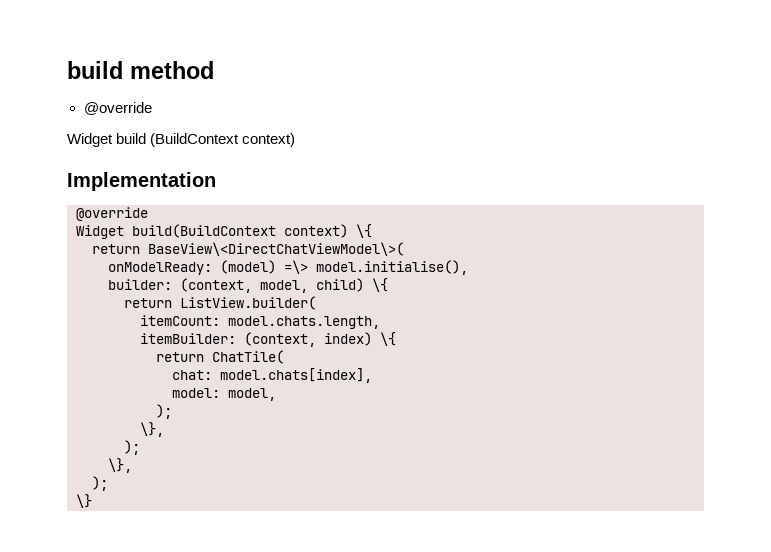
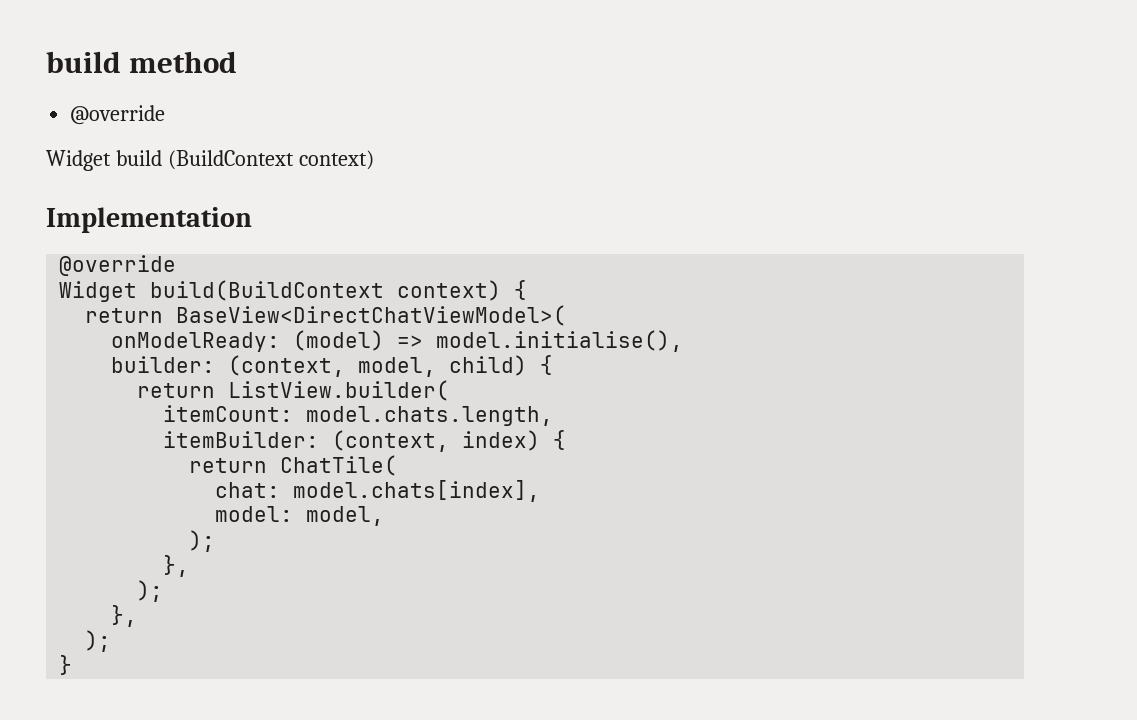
[356,224,372,238] [92,242,404,256] \{ // return BaseView\<DirectChatViewModel\>( -> [514,280,528,300] [85,305,567,326] { // return BaseView<DirectChatViewModel>(
[284,260,308,274] =\> -> [397,335,424,348] =>
[372,278,388,292] \{ -> [540,355,554,375] {
[380,332,396,346] \{ -> [553,430,567,450] {
[140,422,164,437] [124,440,140,455] [108,458,132,473] [92,476,108,491] [76,494,92,508] \}, // ); // \}, // ); // \} -> [163,555,190,577] [137,580,164,602] [111,605,138,627] [85,630,112,652] [59,655,73,675] }, // ); // }, // ); // }

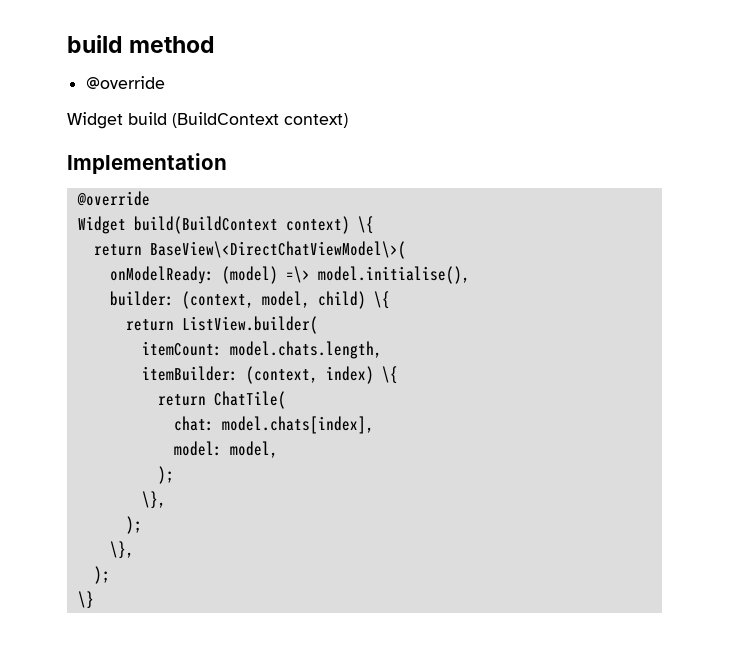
[514,280,528,300] [85,305,567,326] { // return BaseView<DirectChatViewModel>( -> [357,216,374,234] [93,241,406,259] \{ // return BaseView\<DirectChatViewModel\>(
[397,335,424,348] => -> [285,266,310,283] =\>
[540,355,554,375] { -> [373,291,390,309] \{
[553,430,567,450] { -> [381,366,398,384] \{
[163,555,190,577] [137,580,164,602] [111,605,138,627] [85,630,112,652] [59,655,73,675] }, // ); // }, // ); // } -> [141,491,166,509] [125,516,142,534] [109,541,134,559] [93,566,110,584] [77,591,94,609] \}, // ); // \}, // ); // \}

